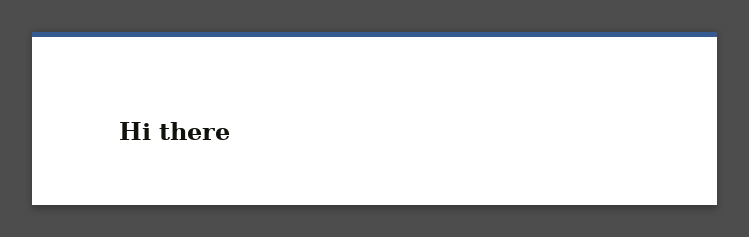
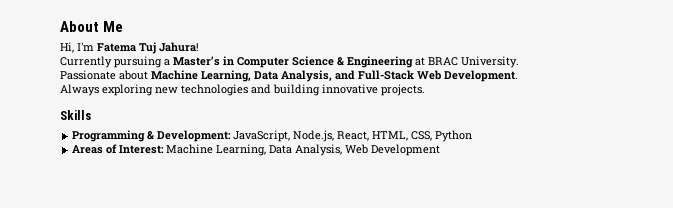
[119,122,230,140] Hi there -> [60,21,124,32] [60,42,199,54] [60,56,519,68] [60,70,518,82] [60,84,425,96] [60,110,91,120] [72,130,473,142] [72,144,441,156] About Me // Hi, I'm Fatema Tuj Jahura! // Currently pursuing a Master’s in Computer Science & Engineering at BRAC University. // Passionate about Machine Learning, Data Analysis, and Full-Stack Web Development. // Always exploring new technologies and building innovative projects. // Skills // Programming & Development: JavaScript, Node.js, React, HTML, CSS, Python // Areas of Interest: Machine Learning, Data Analysis, Web Development

